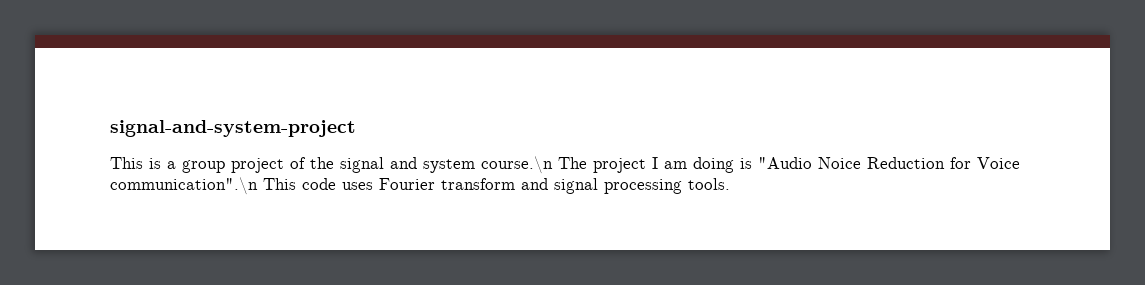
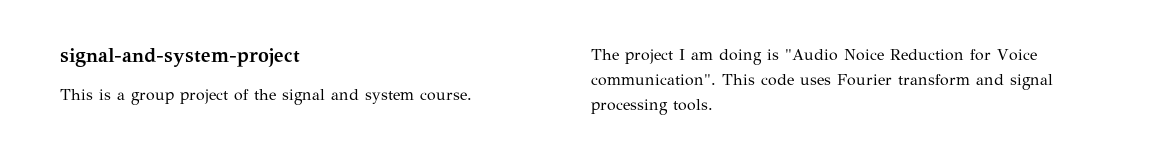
[481,156,553,174] course.\n -> [420,92,472,101] course. //
[110,177,258,195] communication".\n -> [591,74,716,86] communication".

